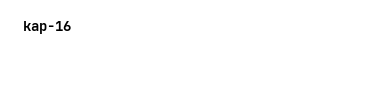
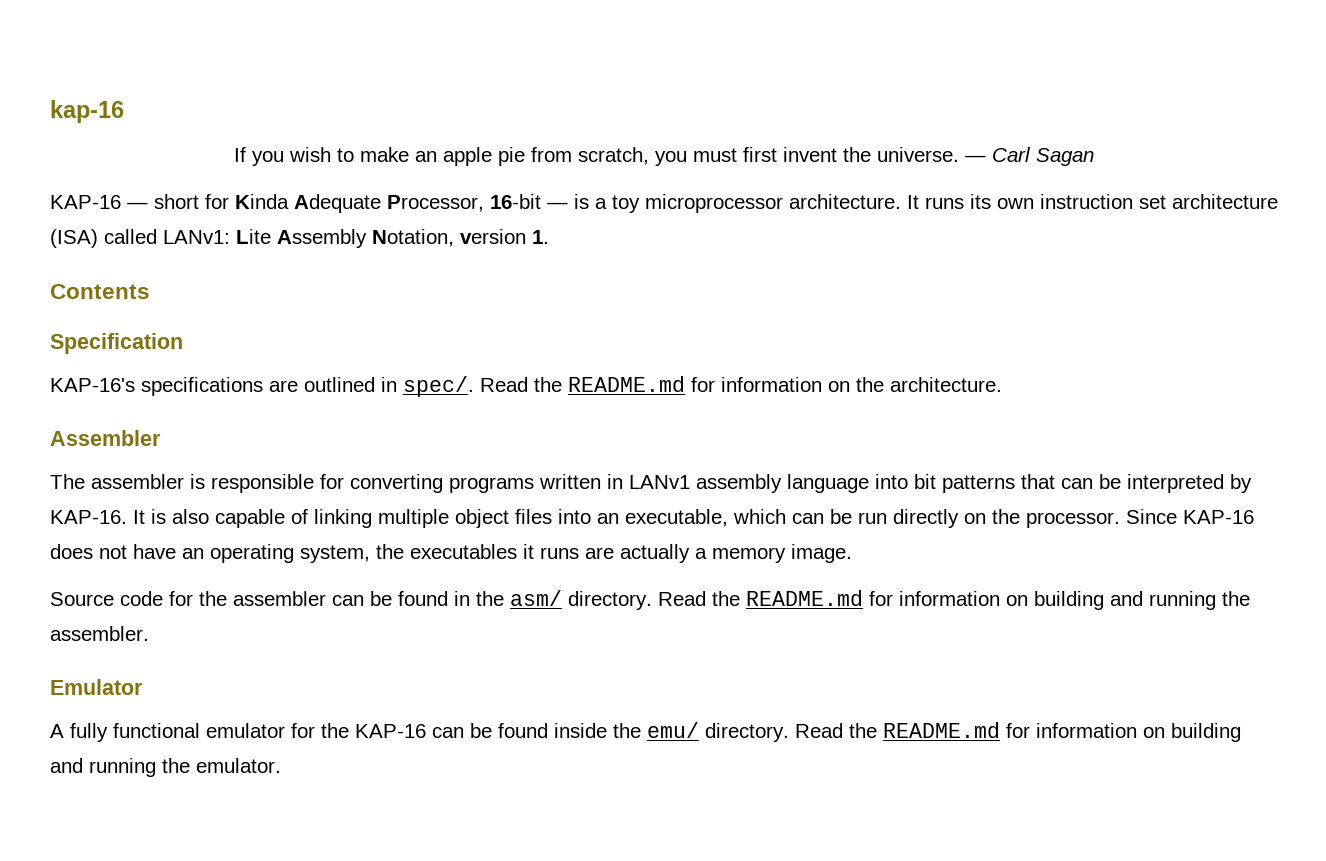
(71, 27) none -> [234,147,1094,166] [50,194,1278,213] [50,229,549,248] [50,284,150,299] [50,333,183,354] [50,376,1002,397] [50,430,161,446] [50,474,1252,493] [50,509,1254,528] [50,544,852,563] [50,590,1250,610] [50,626,149,641] [50,679,143,695] [50,722,1241,742] [50,758,281,777] // If you wish to make an apple pie from scratch, you must first invent the universe. — Carl Sagan // KAP-16 — short for Kinda Adequate Processor, 16-bit — is a toy microprocessor architecture. It runs its own instruction set architecture (ISA) called LANv1: Lite Assembly Notation, version 1. // Contents // Specification // KAP-16's specifications are outlined in spec/. Read the README.md for information on the architecture. // Assembler // The assembler is responsible for converting programs written in LANv1 assembly language into bit patterns that can be interpreted by KAP-16. It is also capable of linking multiple object files into an executable, which can be run directly on the processor. Since KAP-16 does not have an operating system, the executables it runs are actually a memory image. // Source code for the assembler can be found in the asm/ directory. Read the README.md for information on building and running the assembler. // Emulator // A fully functional emulator for the KAP-16 can be found inside the emu/ directory. Read the README.md for information on building and running the emulator.

